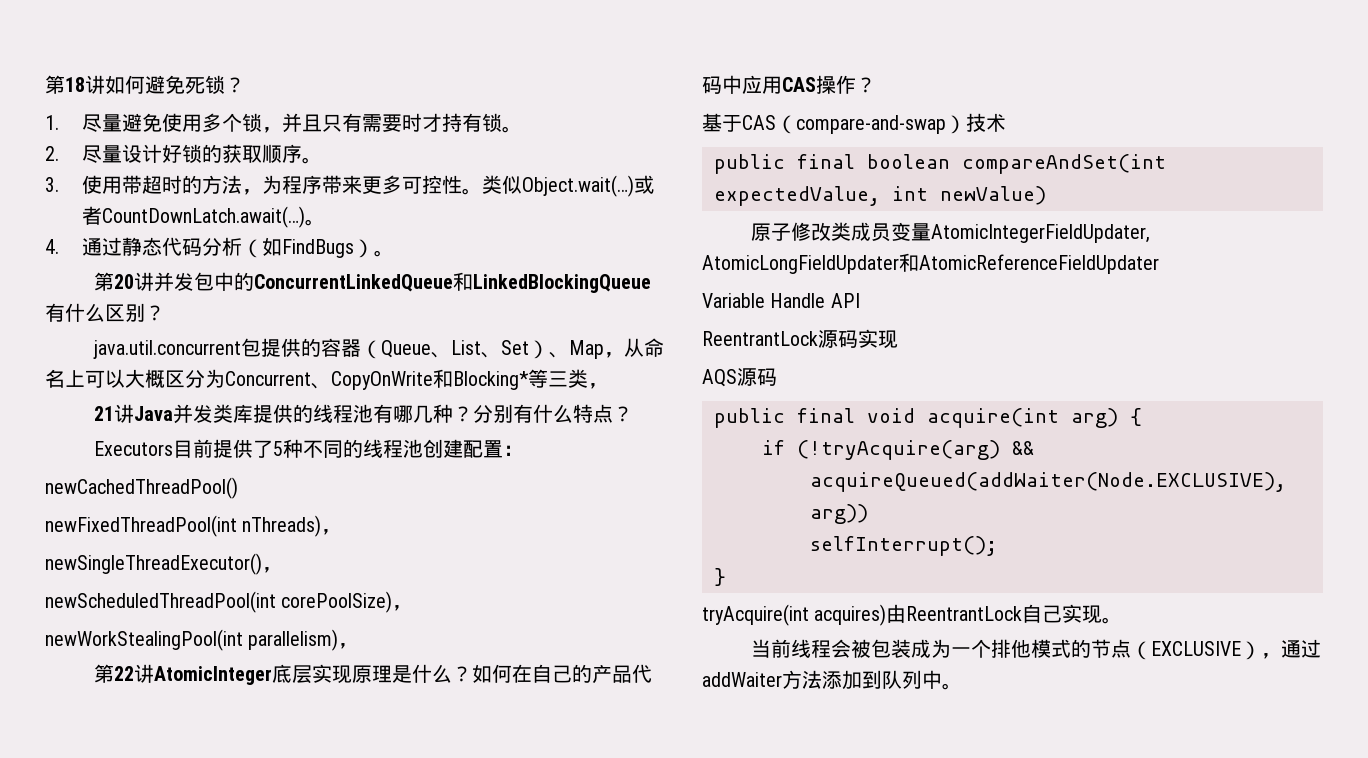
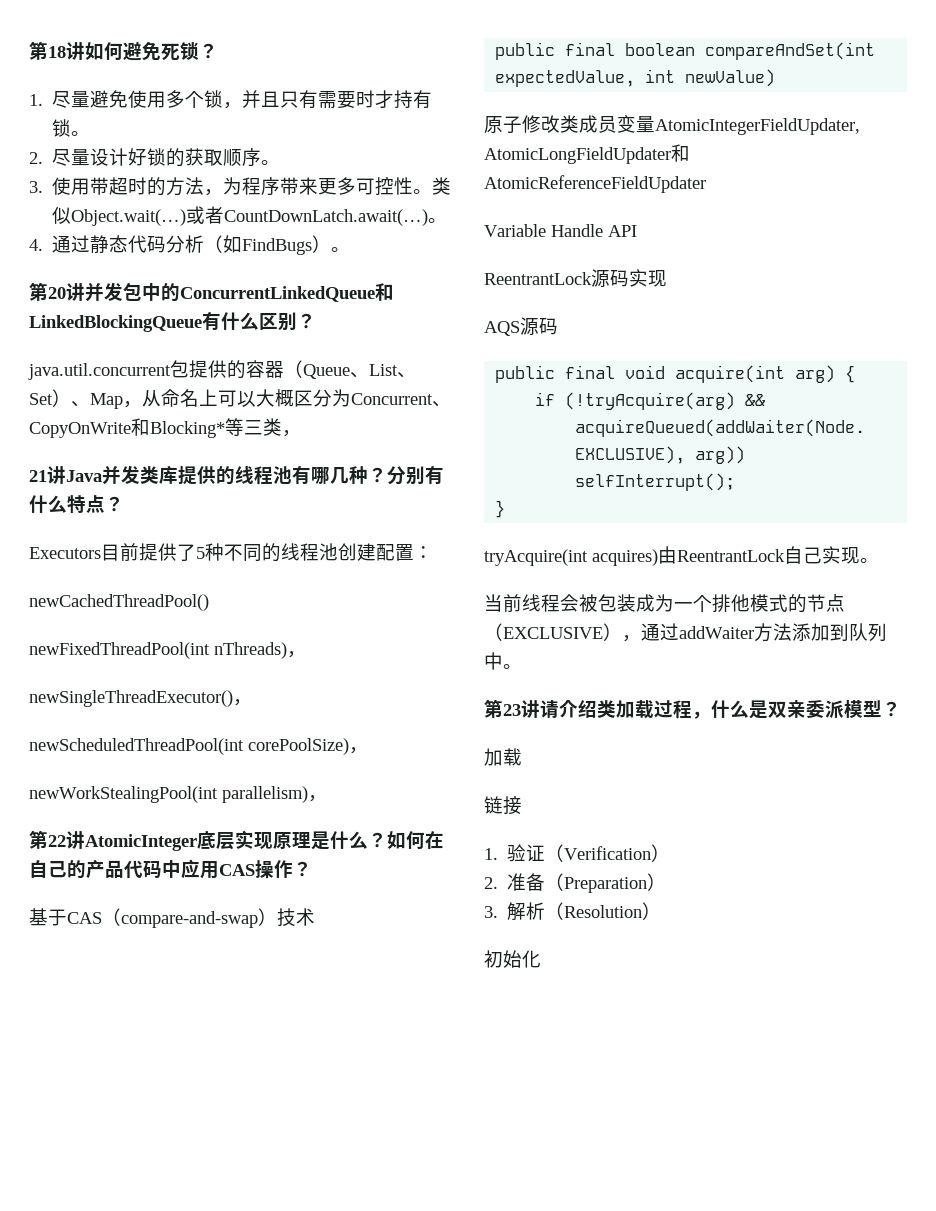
(962, 686) none -> [484,699,901,719] [484,748,522,766] [484,796,522,815] [484,844,671,862] [484,873,667,893] [484,902,662,921] [484,950,541,968] // 第23讲请介绍类加载过程，什么是双亲委派模型？ // 加载 // 链接 // 1.验证（Verification） // 2.准备（Preparation） // 3.解析（Resolution） // 初始化

